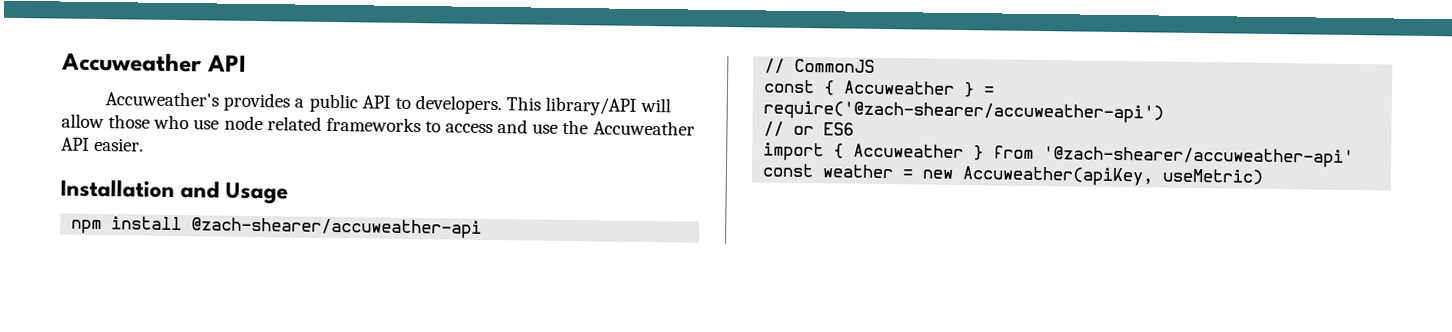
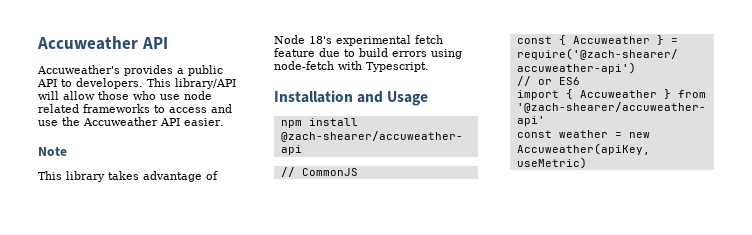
(145, 144) none -> [38,146,67,156] [38,171,218,182] [274,35,443,46] [274,48,462,59] [274,61,429,72] // Note // This library takes advantage of Node 18's experimental fetch feature due to build errors using node-fetch with Typescript.

